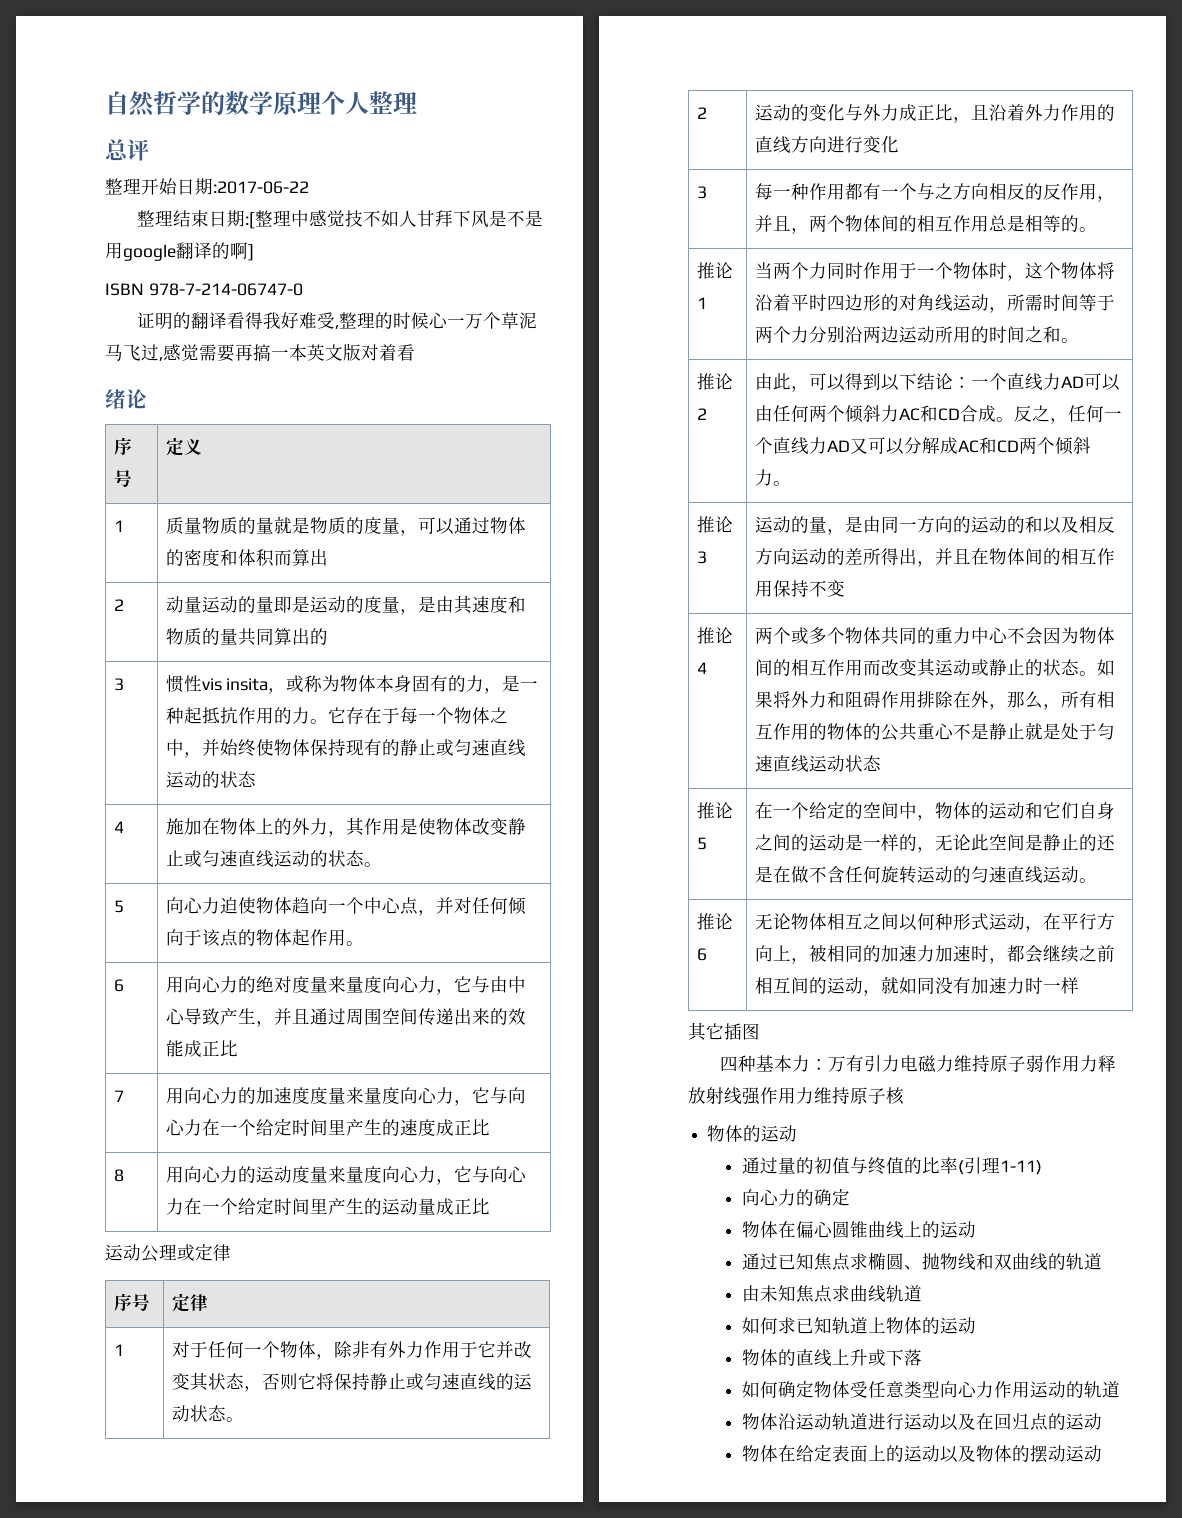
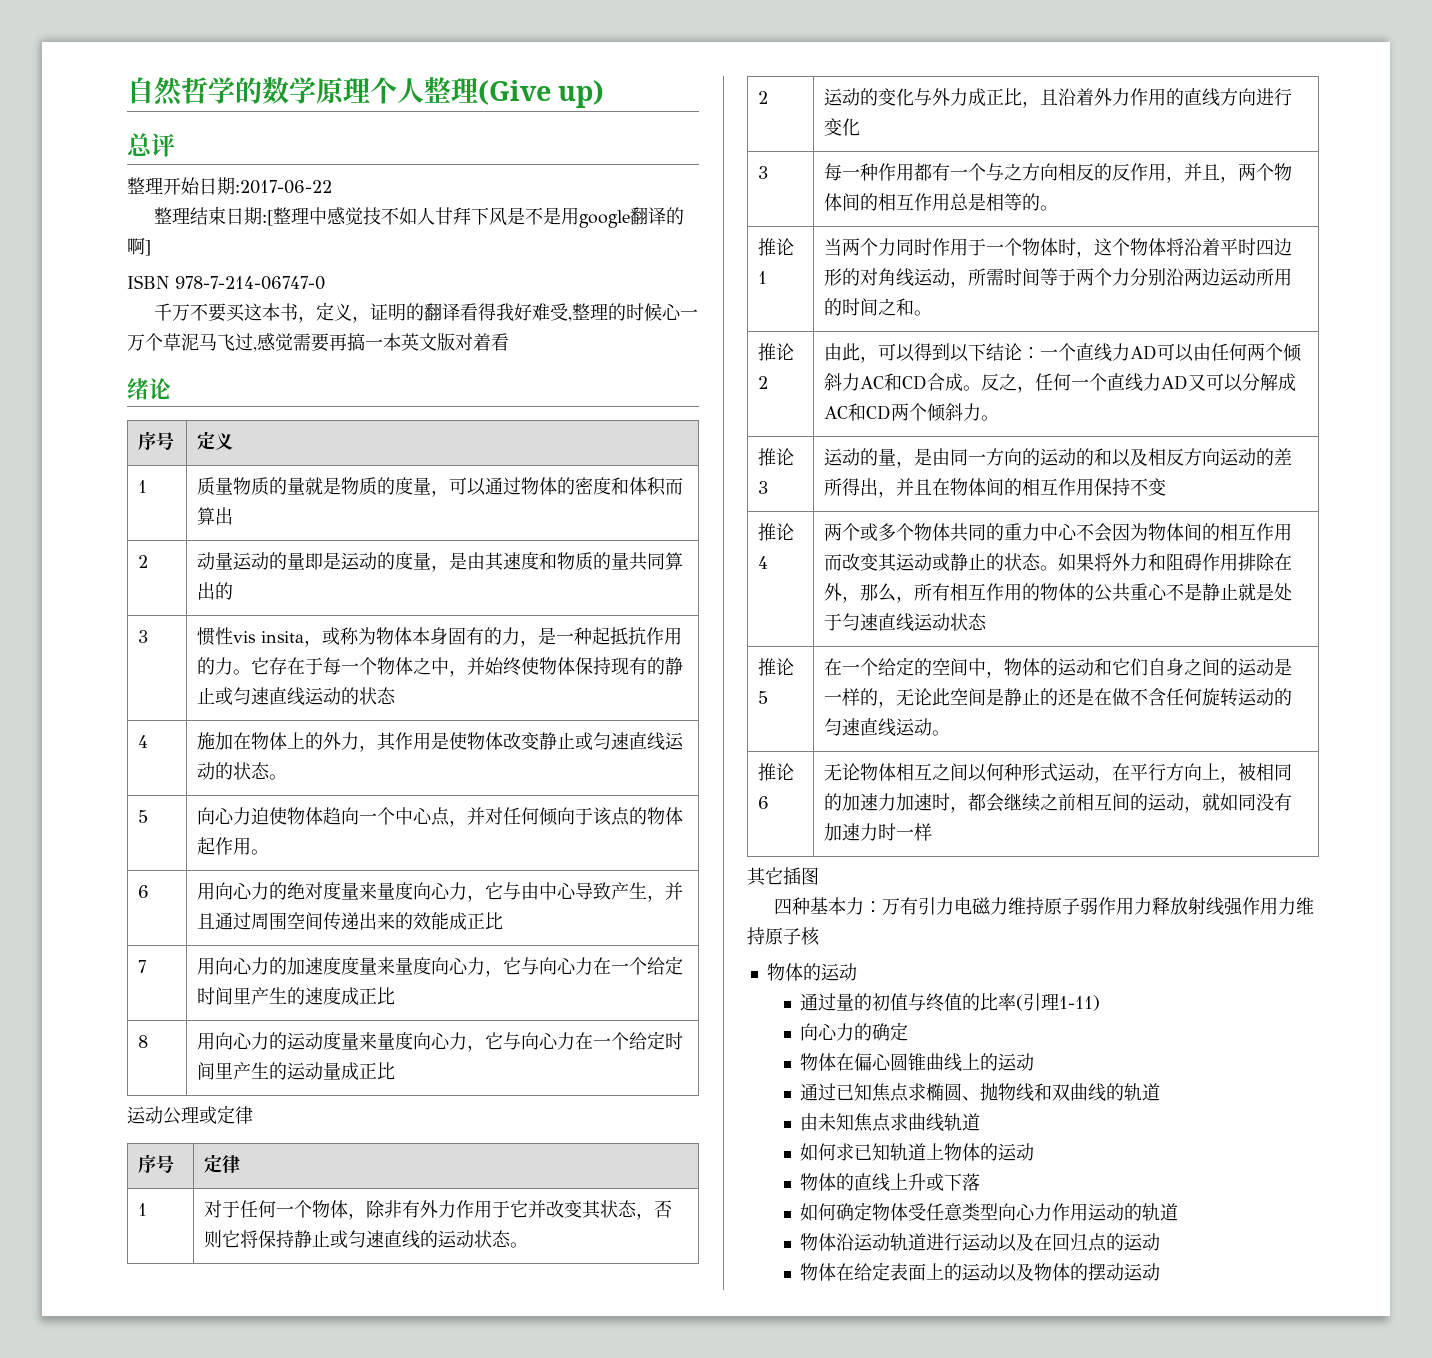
(417, 102) none -> [478,80,605,108] (Give up)
(303, 289) none -> [153,302,370,323] 千万不要买这本书，定义，

